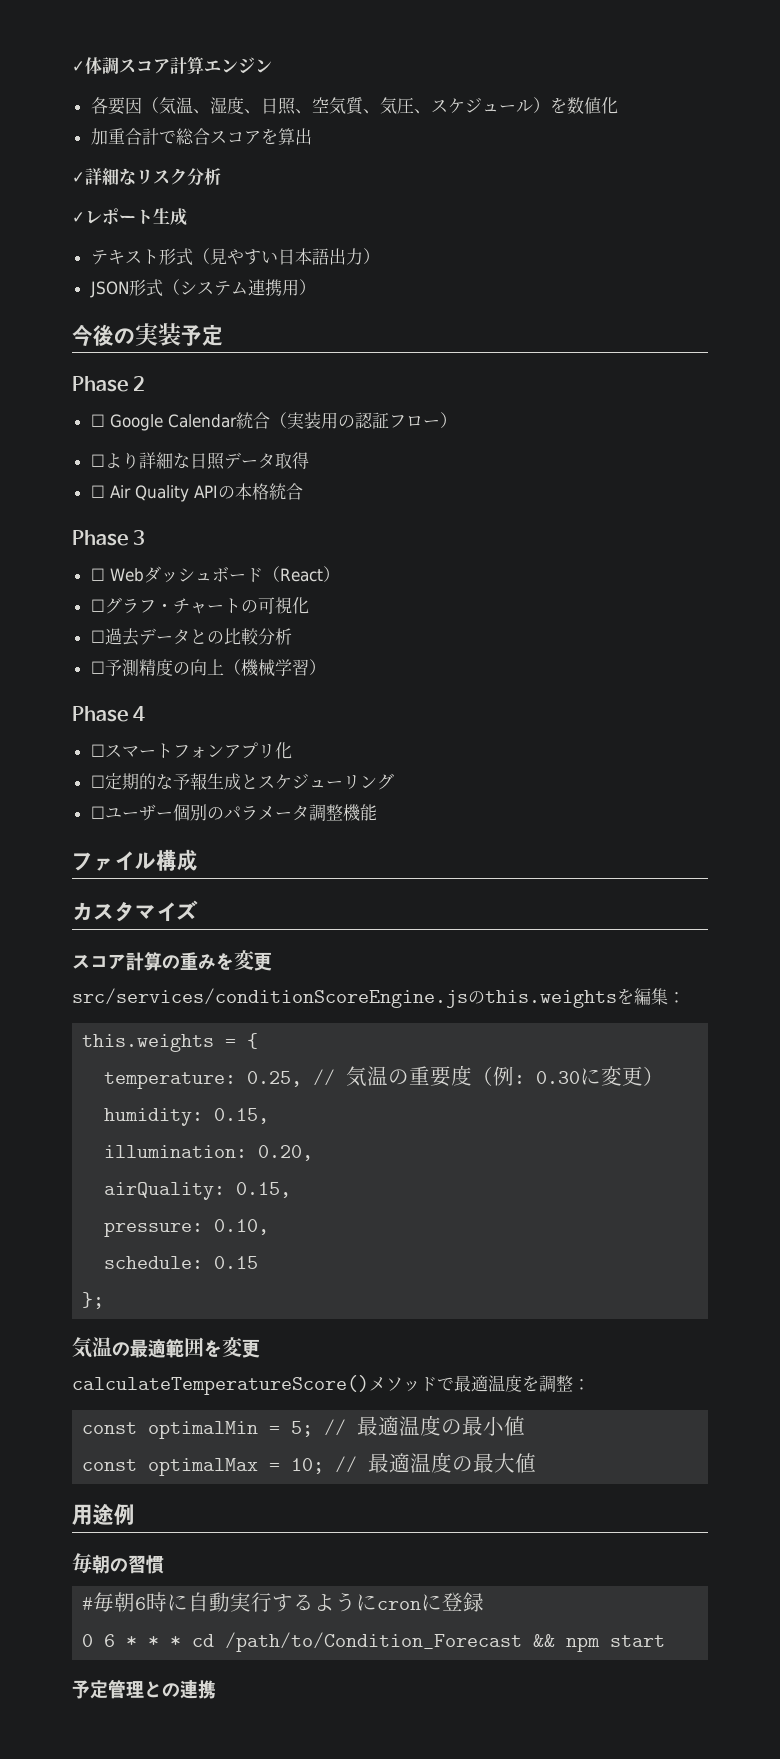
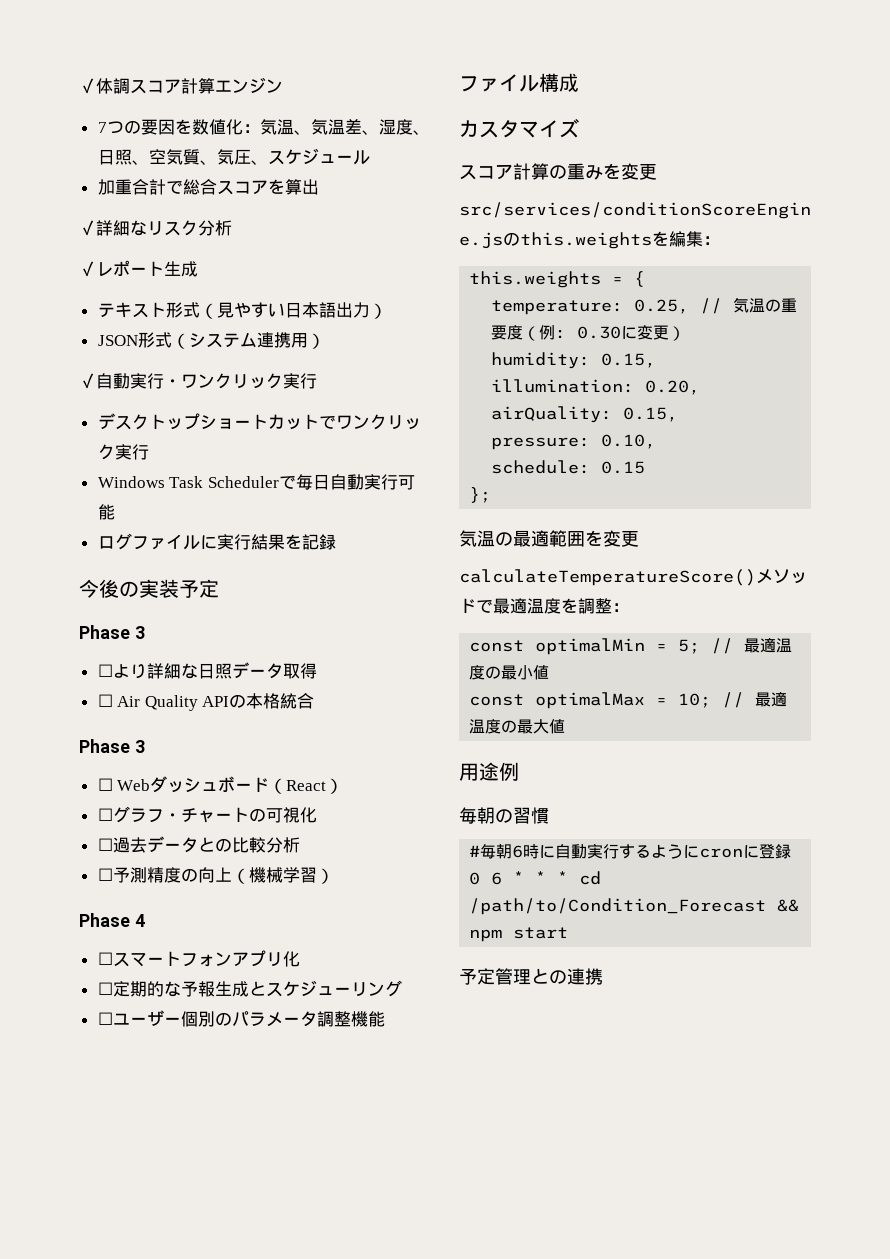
[90,97,193,115] 各要因（気温 -> [97,119,362,135] 7つの要因を数値化：気温、気温差
[532,97,618,114] ）を数値化 -> (370, 157) none
(316, 287) none -> [79,373,317,389] [97,413,421,430] [97,444,149,460] [97,474,415,490] [97,504,115,520] [97,533,336,550] // ✓自動実行・ワンクリック実行 // デスクトップショートカットでワンクリック実行 // Windows Task Schedulerで毎日自動実行可能 // ログファイルに実行結果を記録
[133,376,146,391] [90,412,457,431] 2 // ☐ Google Calendar統合（実装用の認証フロー） -> [134,626,145,639] 3

